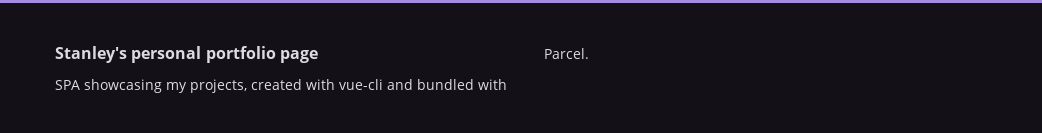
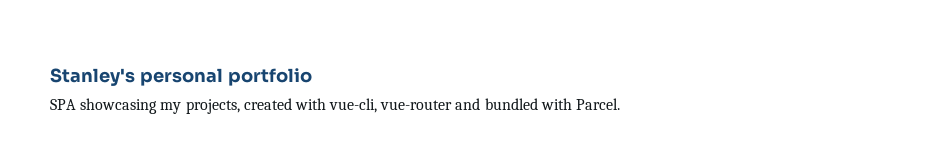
[279,50,318,63] page -> (312, 77) none
[339,79,383,90] vue-cli -> [329,98,453,113] vue-cli, vue-router

